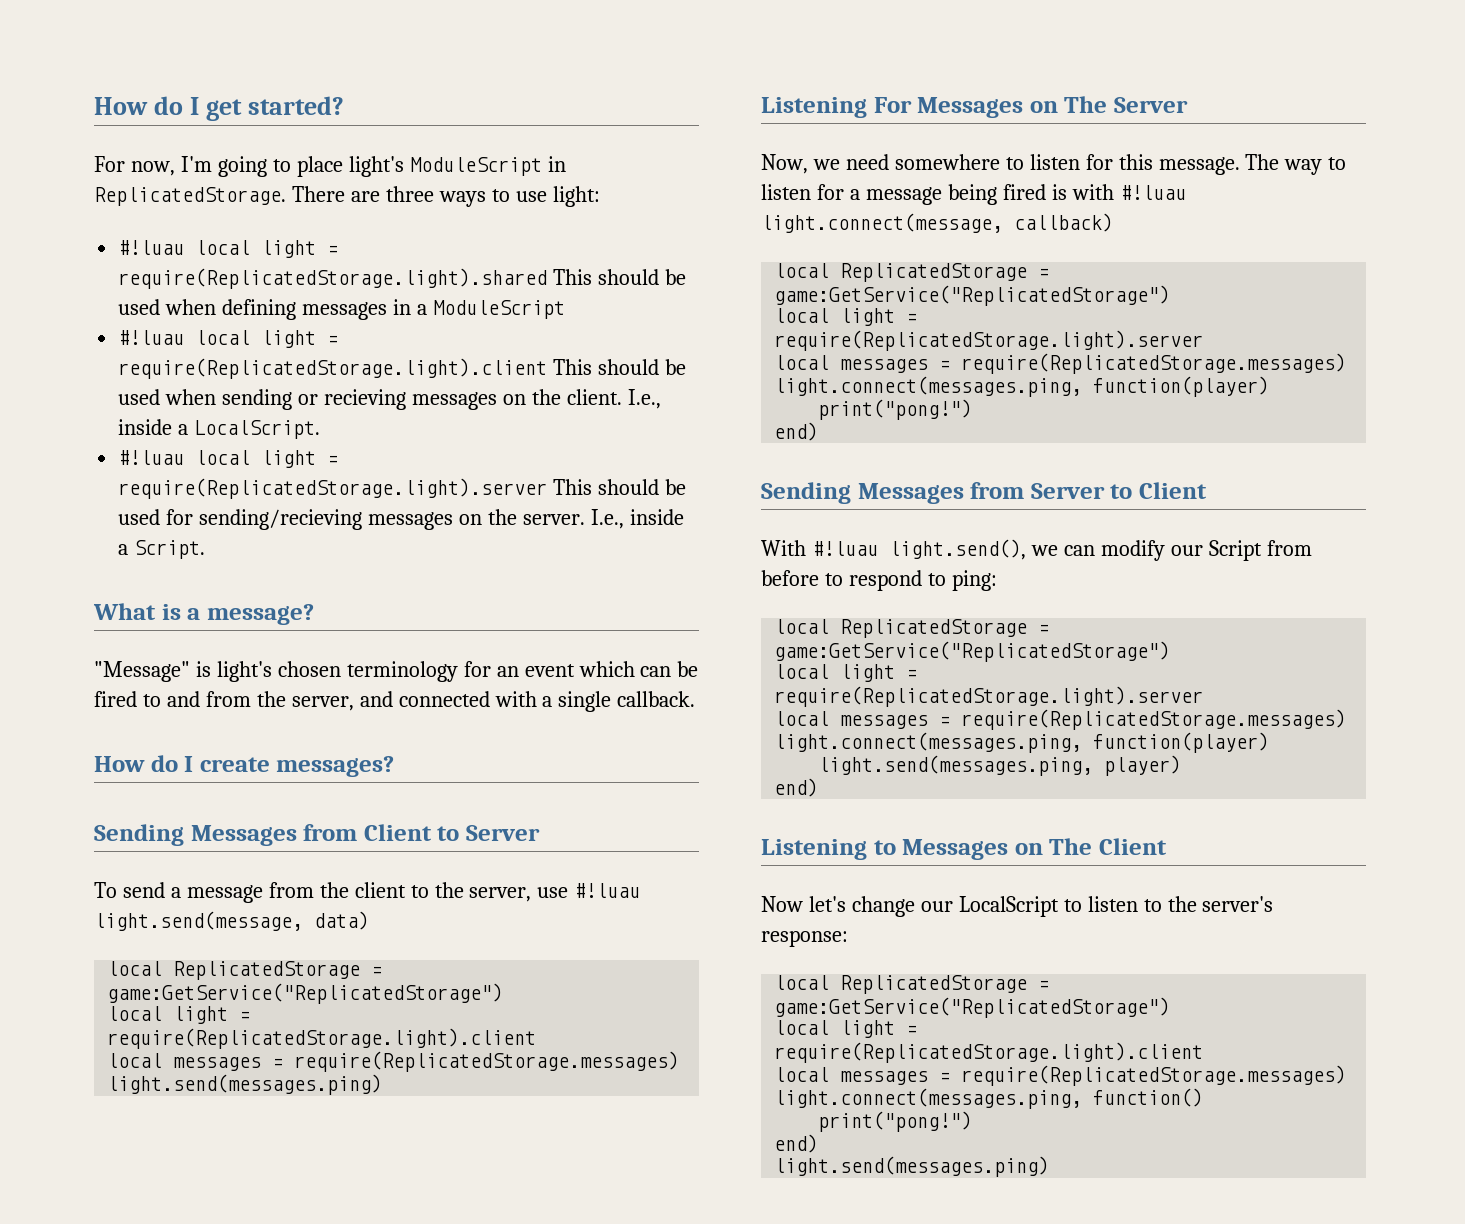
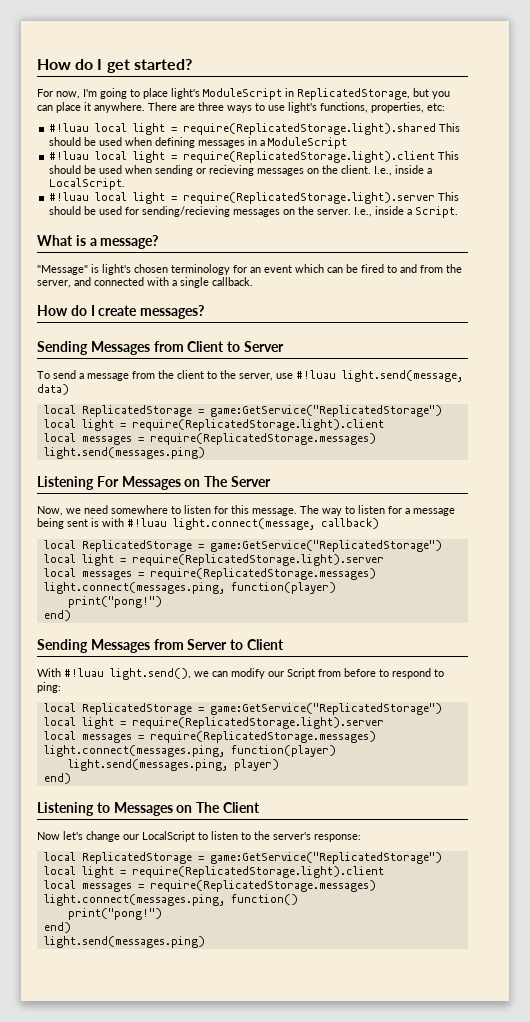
[94,187,286,206] ReplicatedStorage. -> [297,88,450,100] [37,102,145,113] ReplicatedStorage, but you can place it anywhere.
[552,186,600,207] light: -> [288,102,445,113] light's functions, properties, etc:
[1002,184,1046,200] fired -> [67,519,88,527] sent

